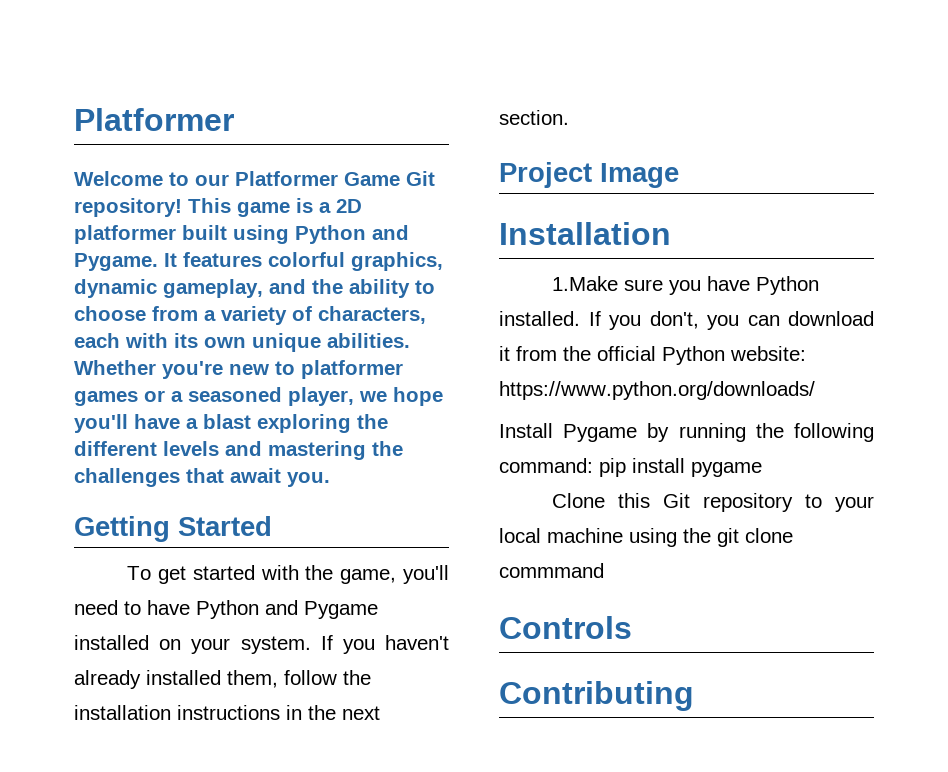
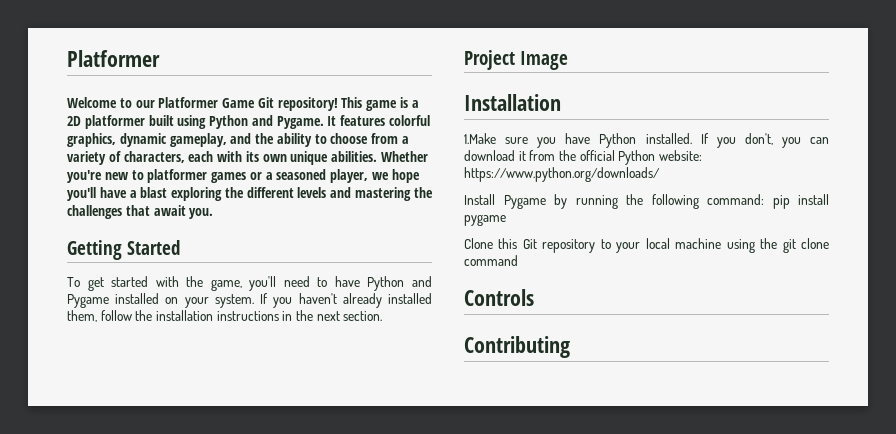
[499,563,604,578] commmand -> [464,255,518,266] command

